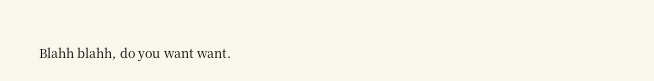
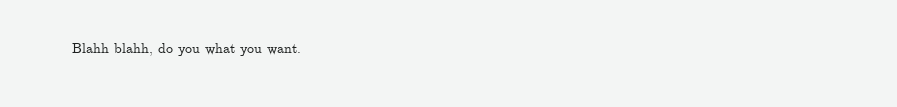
[162,49,194,58] want -> [205,43,262,56] what you

